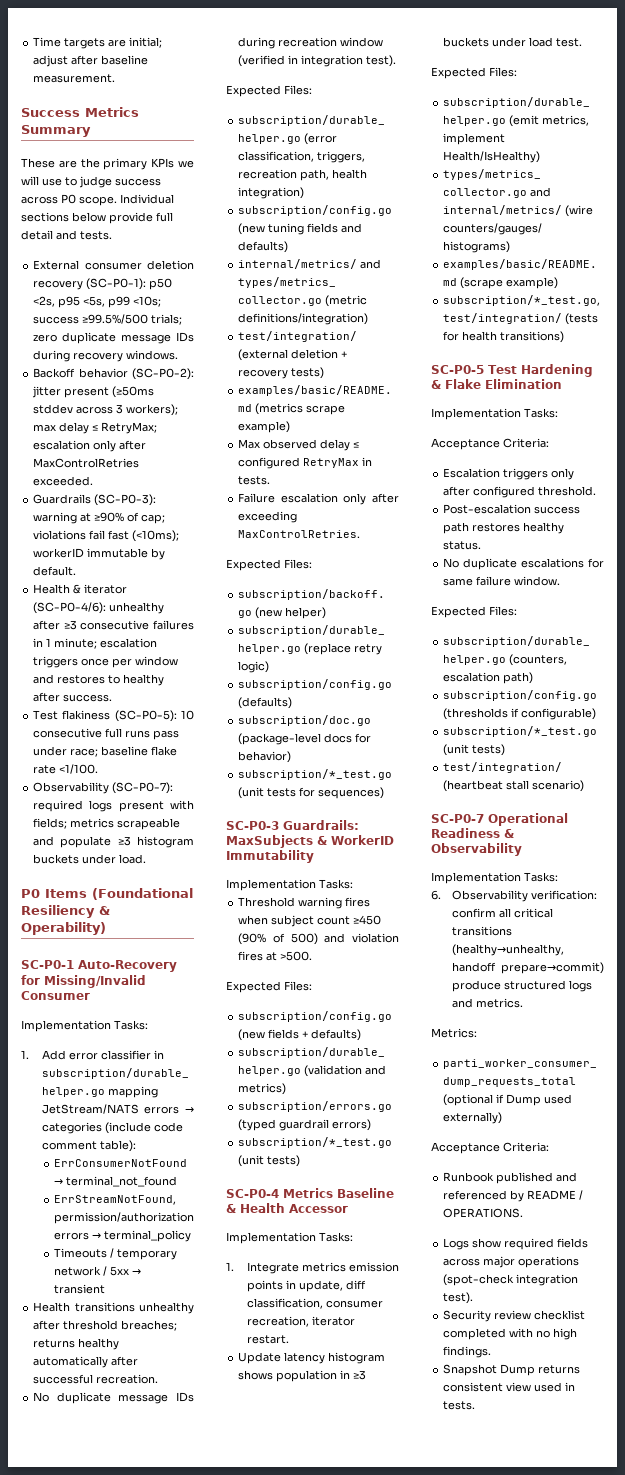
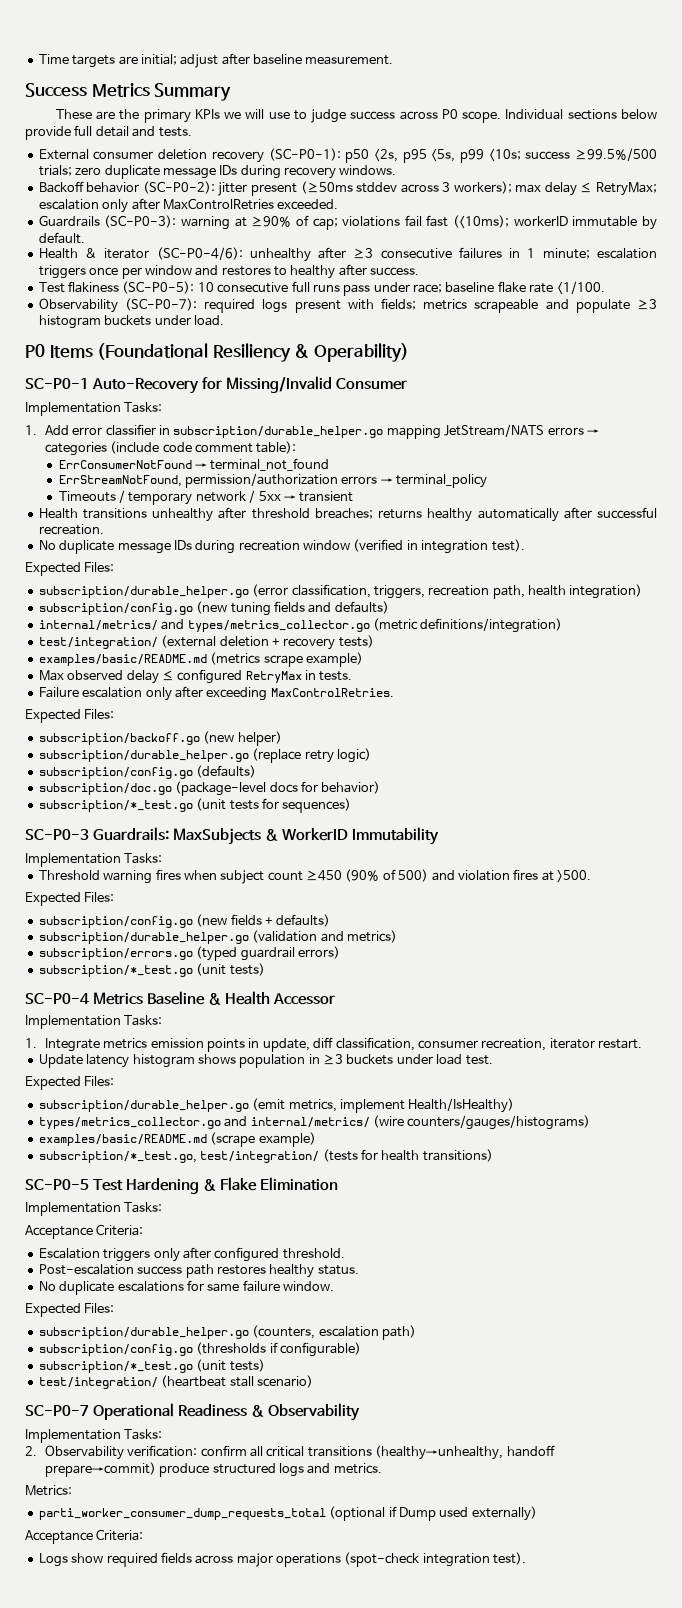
[431,890,441,900] 6. -> [25,1446,37,1456] 2.
[443,1172,578,1184] [443,1190,584,1202] [443,1208,524,1218] // Runbook published and referenced by README / OPERATIONS. -> (144, 1535) none
[443,1310,586,1322] [443,1328,578,1340] [443,1346,492,1358] [443,1364,581,1376] [443,1382,576,1392] [443,1401,476,1410] // Security review checklist completed with no high findings. // Snapshot Dump returns consistent view used in tests. -> (527, 1558) none

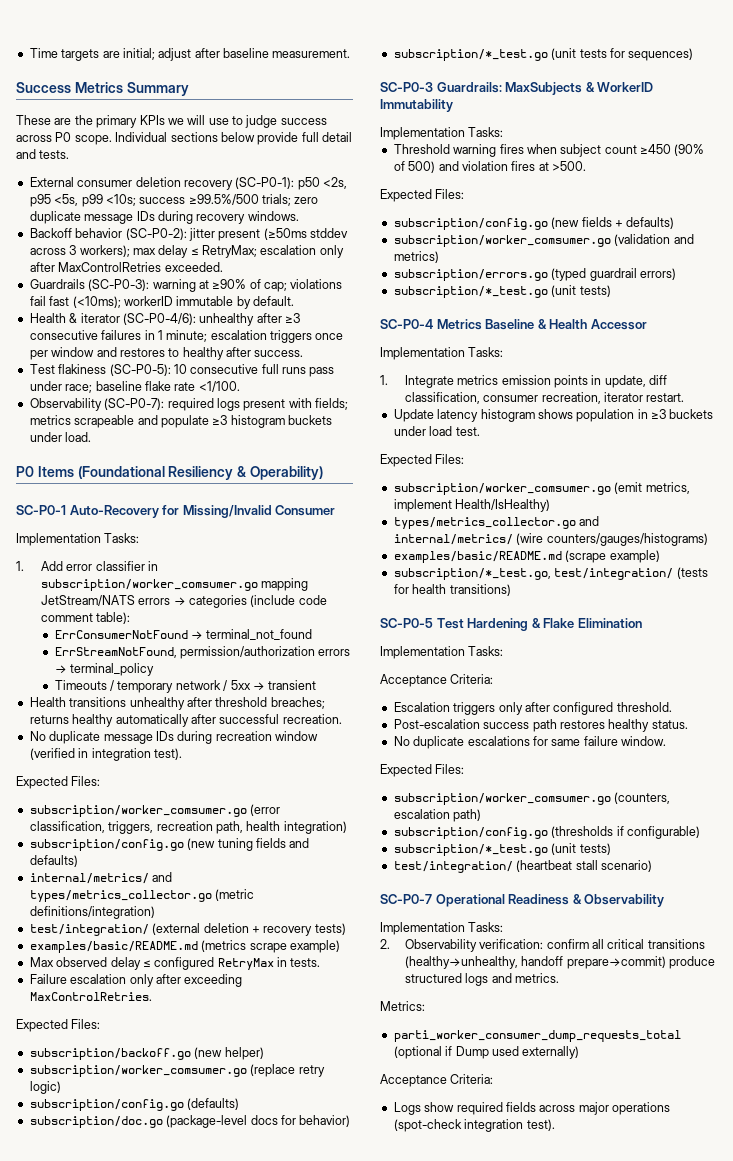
[173,426,384,438] subscription/durable_helper.go -> [40,579,258,591] subscription/worker_comsumer.go
[38,586,249,598] subscription/durable_helper.go -> [29,805,247,817] subscription/worker_comsumer.go
[38,750,249,762] subscription/durable_helper.go -> [29,1065,247,1077] subscription/worker_comsumer.go
[38,932,249,944] subscription/durable_helper.go -> [393,235,611,247] subscription/worker_comsumer.go
[38,1100,249,1112] subscription/durable_helper.go -> [393,483,611,495] subscription/worker_comsumer.go
[38,1327,249,1339] subscription/durable_helper.go -> [393,793,611,805] subscription/worker_comsumer.go

